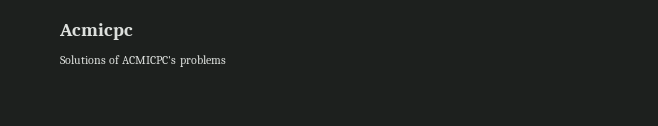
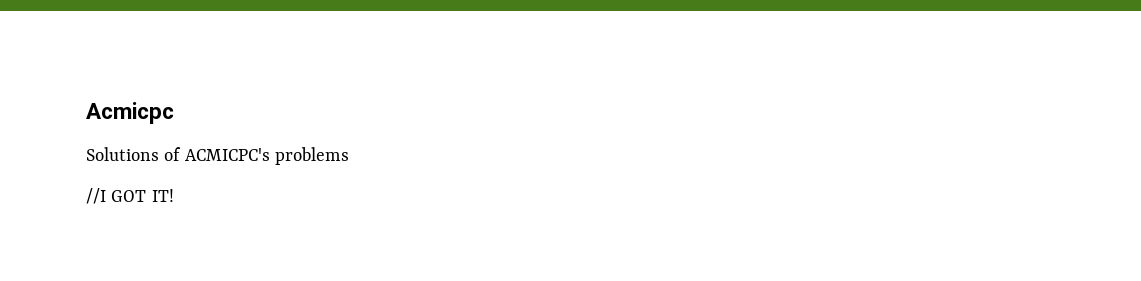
(226, 61) none -> [86,188,174,204] // //I GOT IT!

